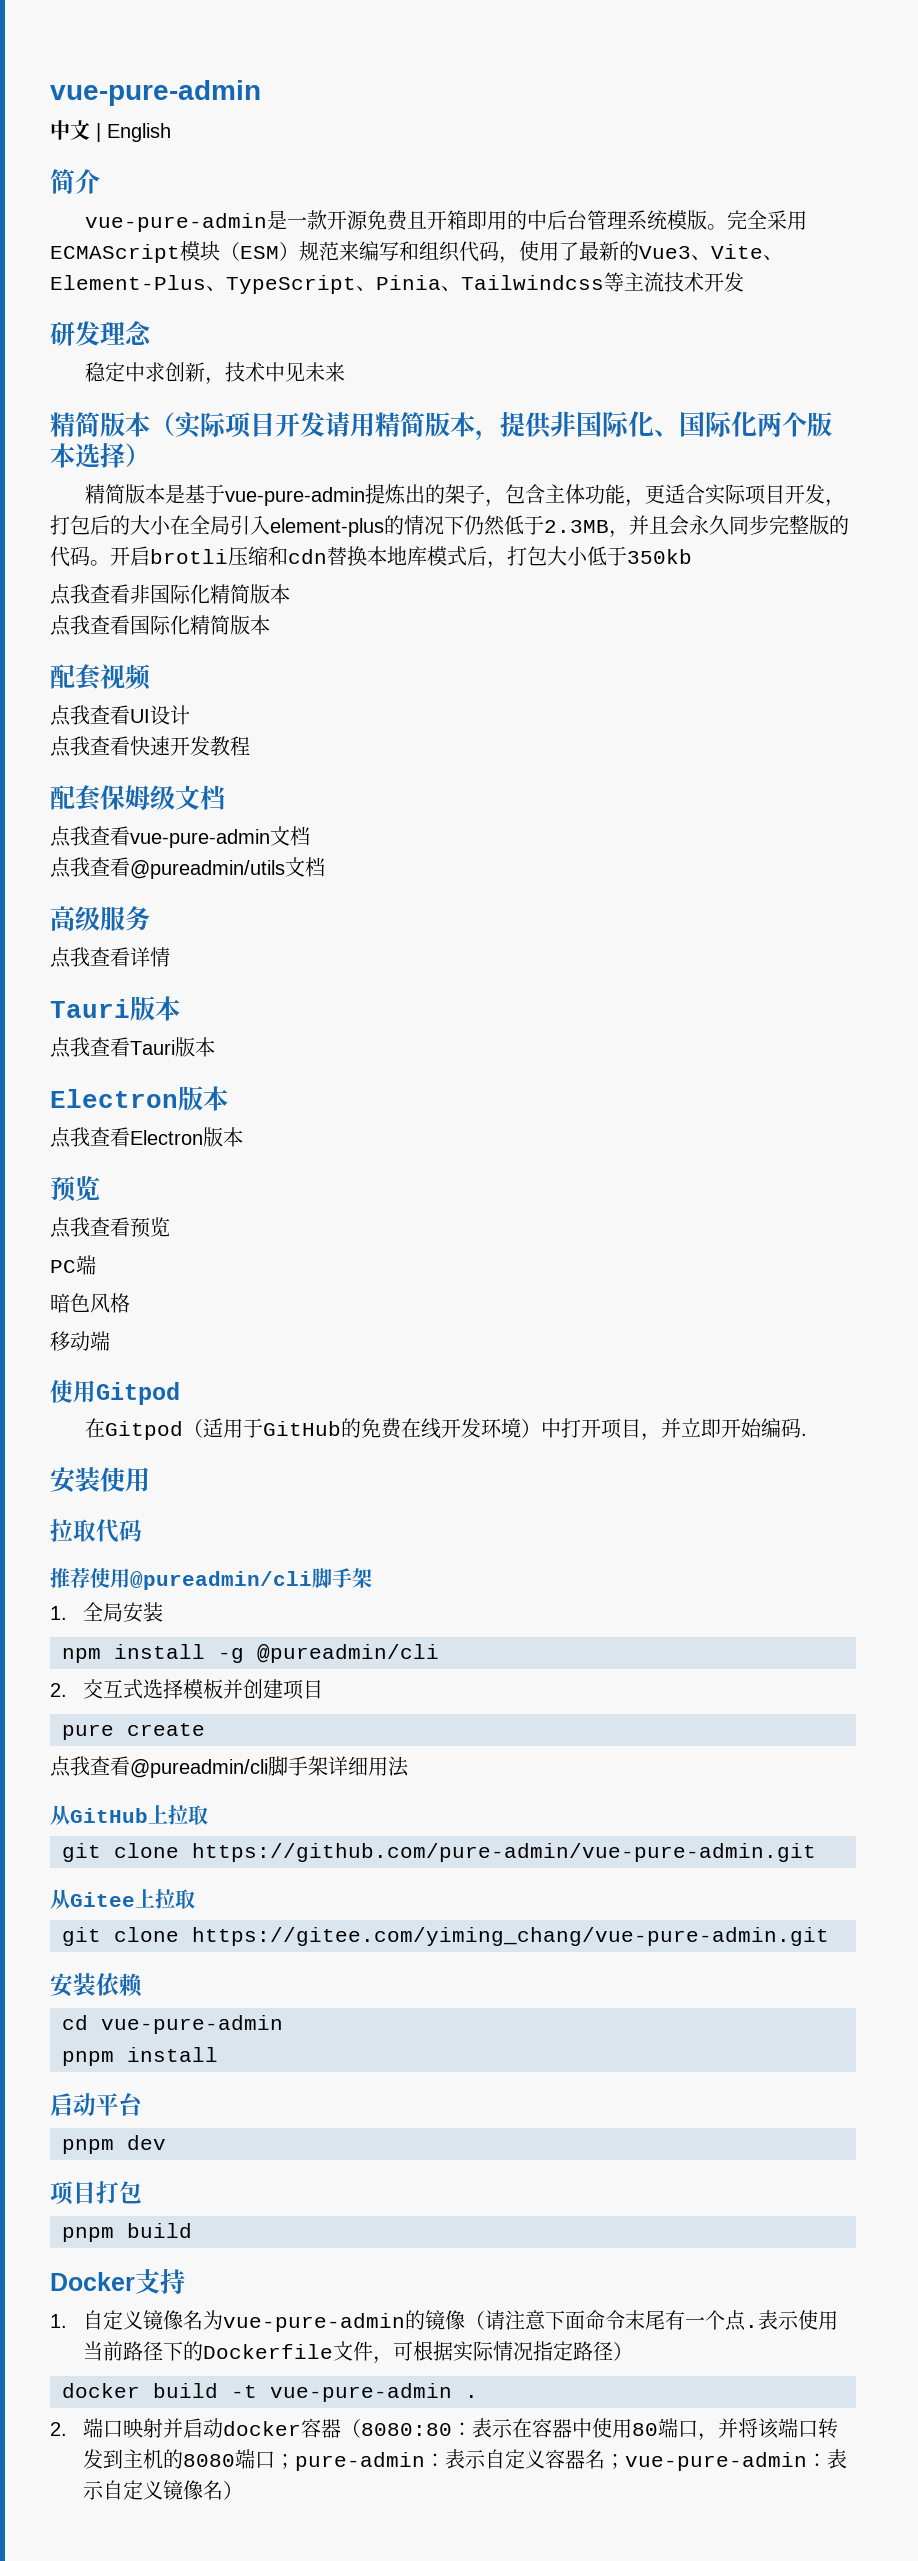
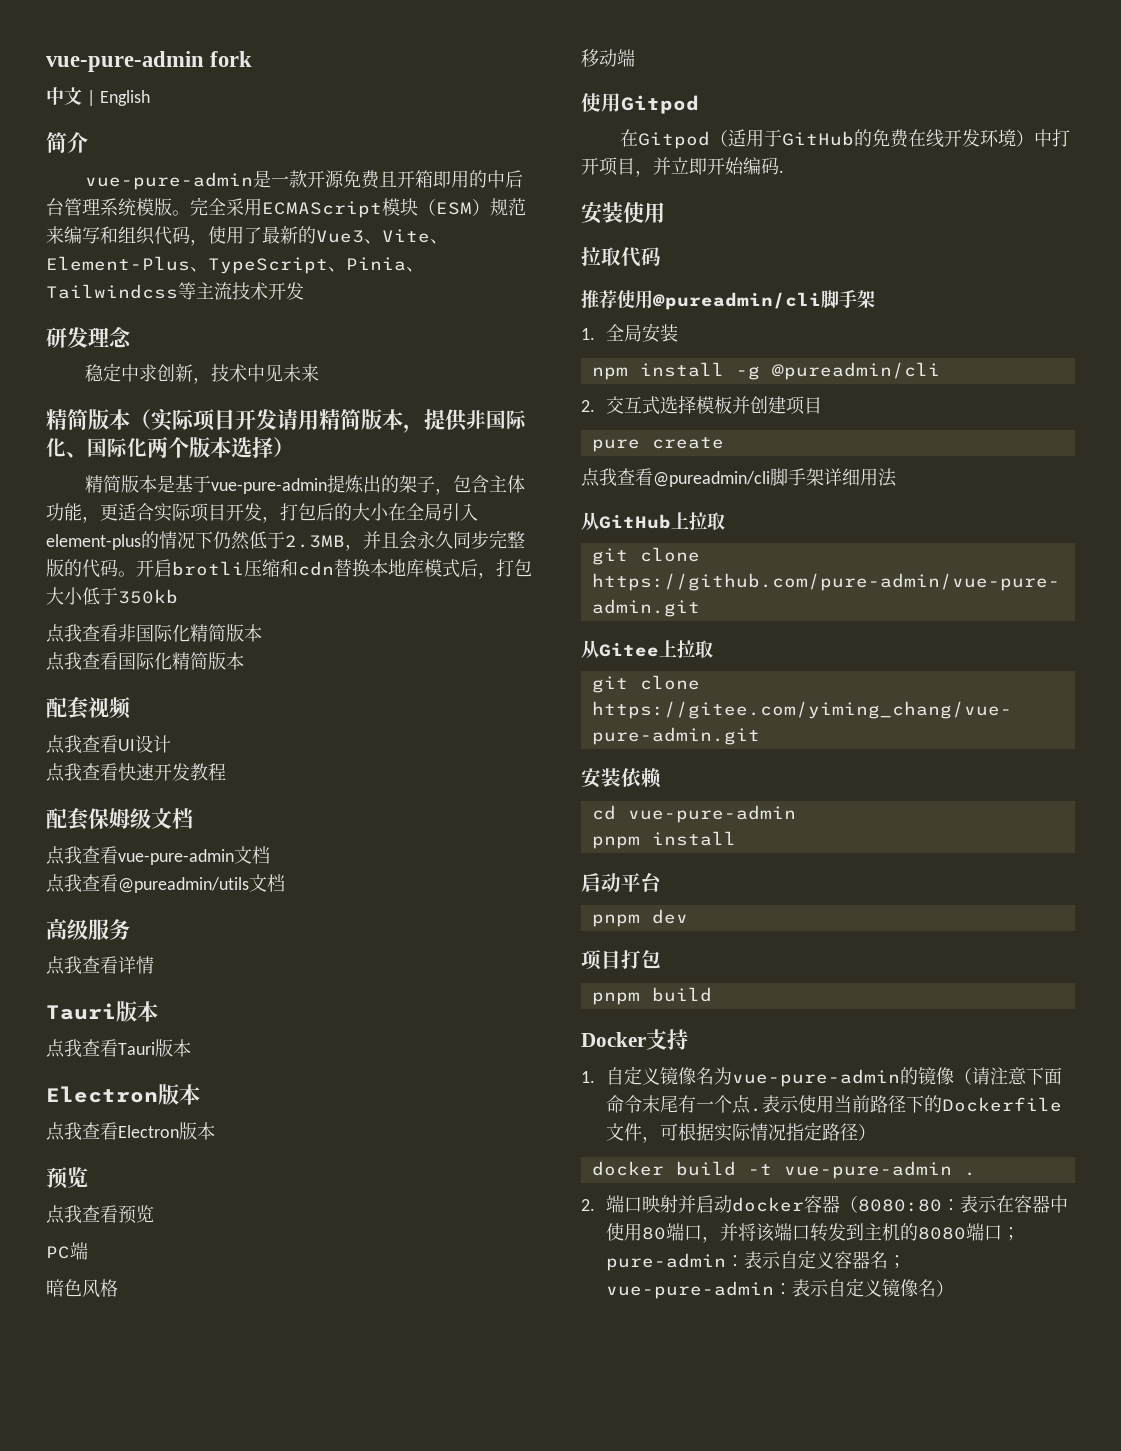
[50,80,261,106] vue-pure-admin -> [46,51,253,72] vue-pure-admin fork

